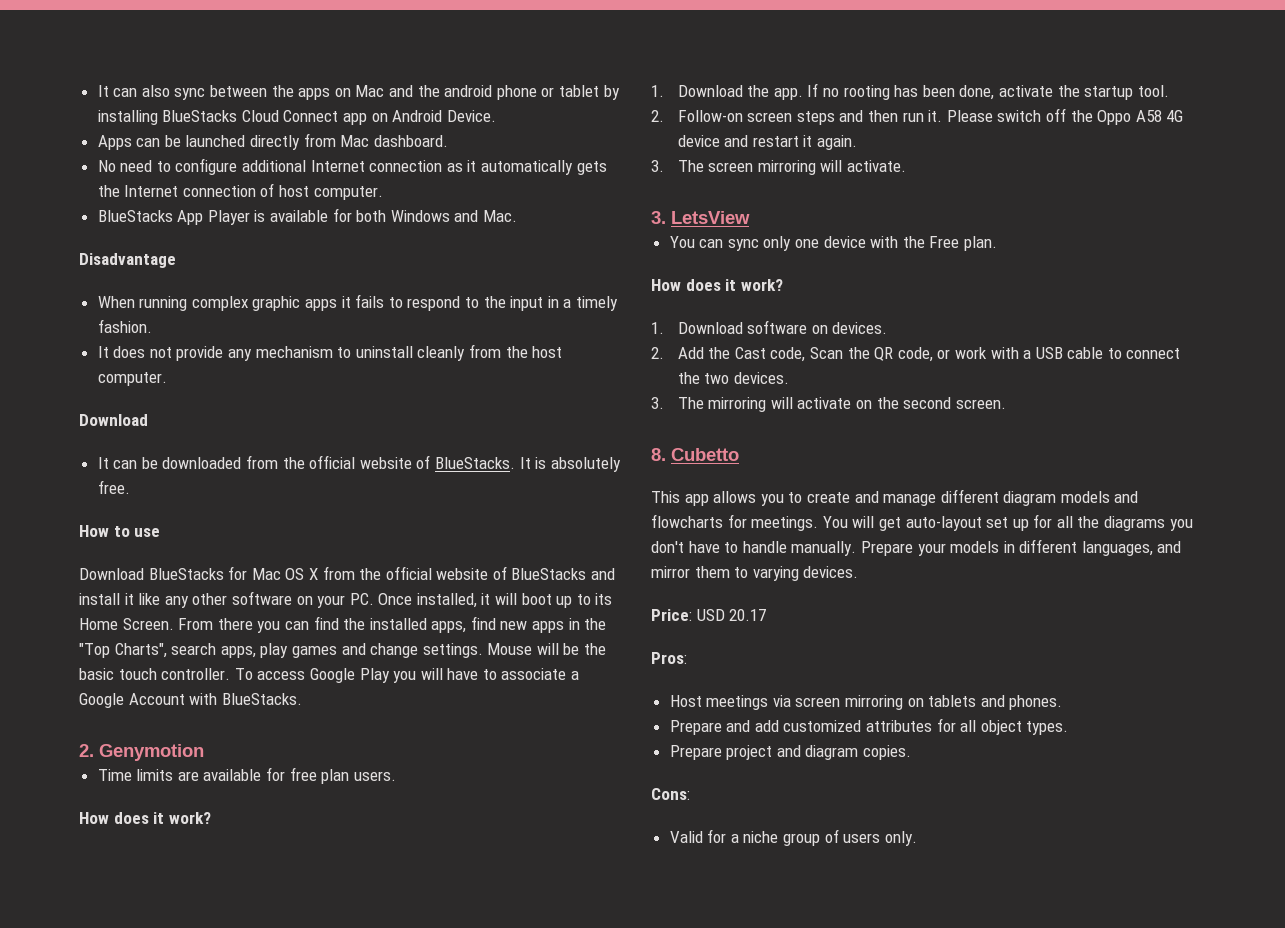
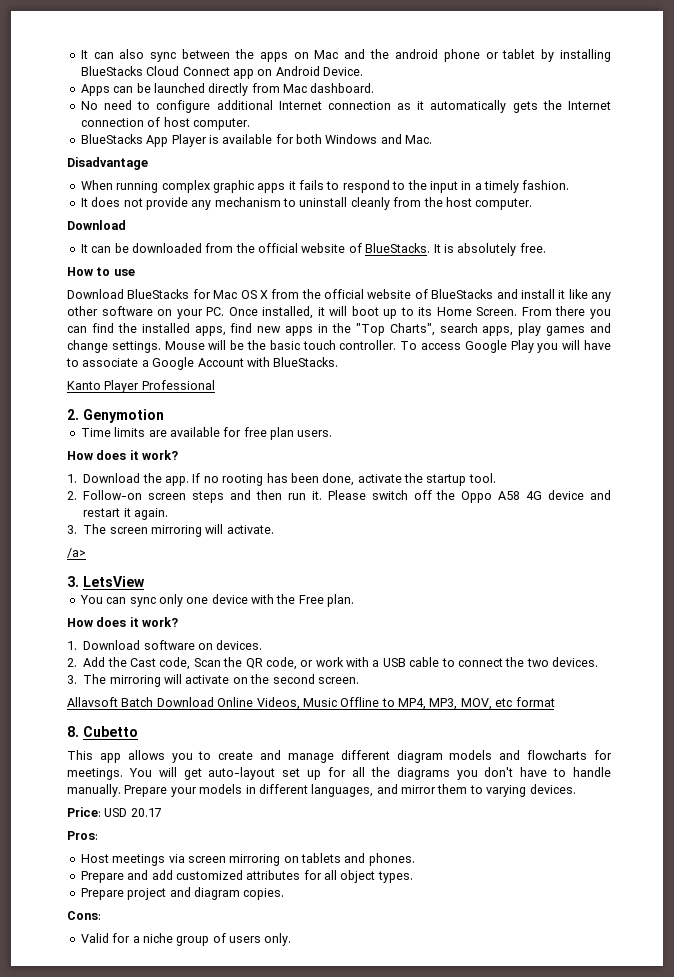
(302, 699) none -> [67,380,215,393] // Kanto Player Professional
(906, 166) none -> [67,548,86,558] // /a>
(1006, 404) none -> [67,697,555,710] // Allavsoft Batch Download Online Videos, Music Offline to MP4, MP3, MOV, etc format

